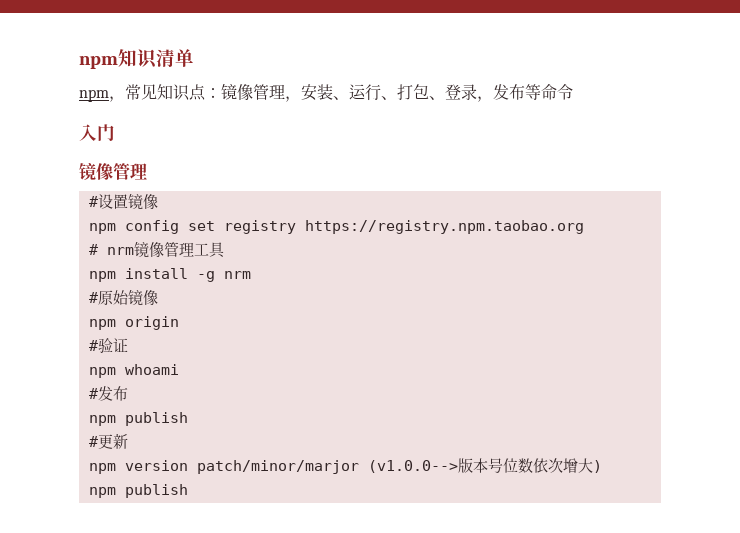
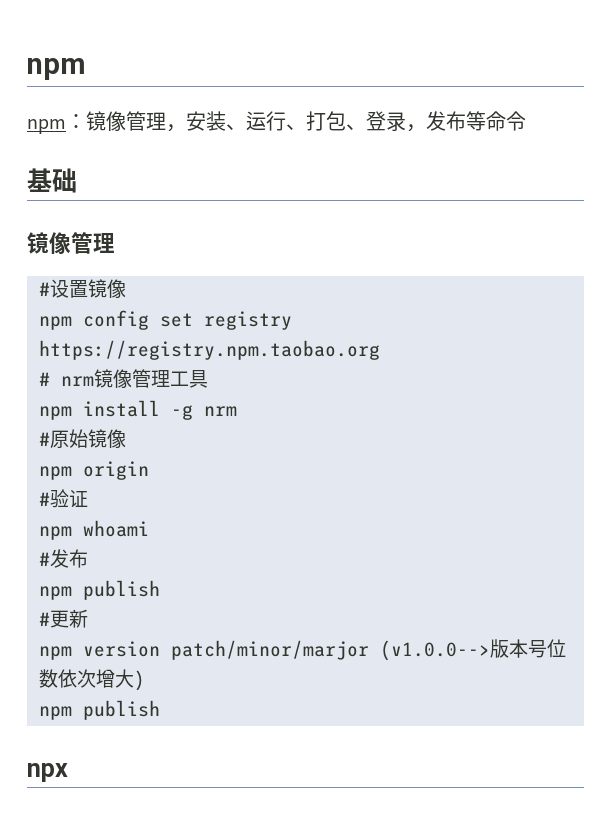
[79,49,194,69] [79,84,206,102] npm知识清单 // npm，常见知识点 -> [27,58,86,80] [27,119,66,134] npm // npm
[79,124,115,141] 入门 -> [27,168,77,193] 基础
(188, 491) none -> [27,763,68,782] // npx

